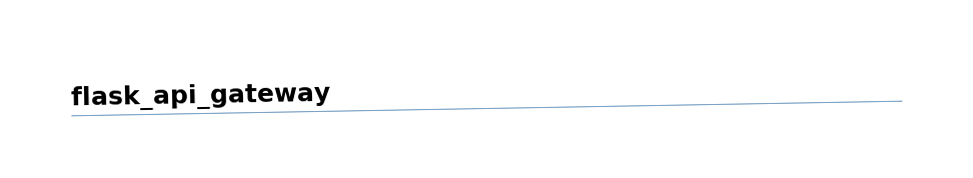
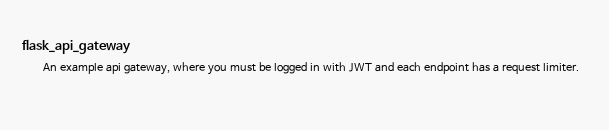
(331, 96) none -> [43,62,579,75] // An example api gateway, where you must be logged in with JWT and each endpoint has a request limiter.

